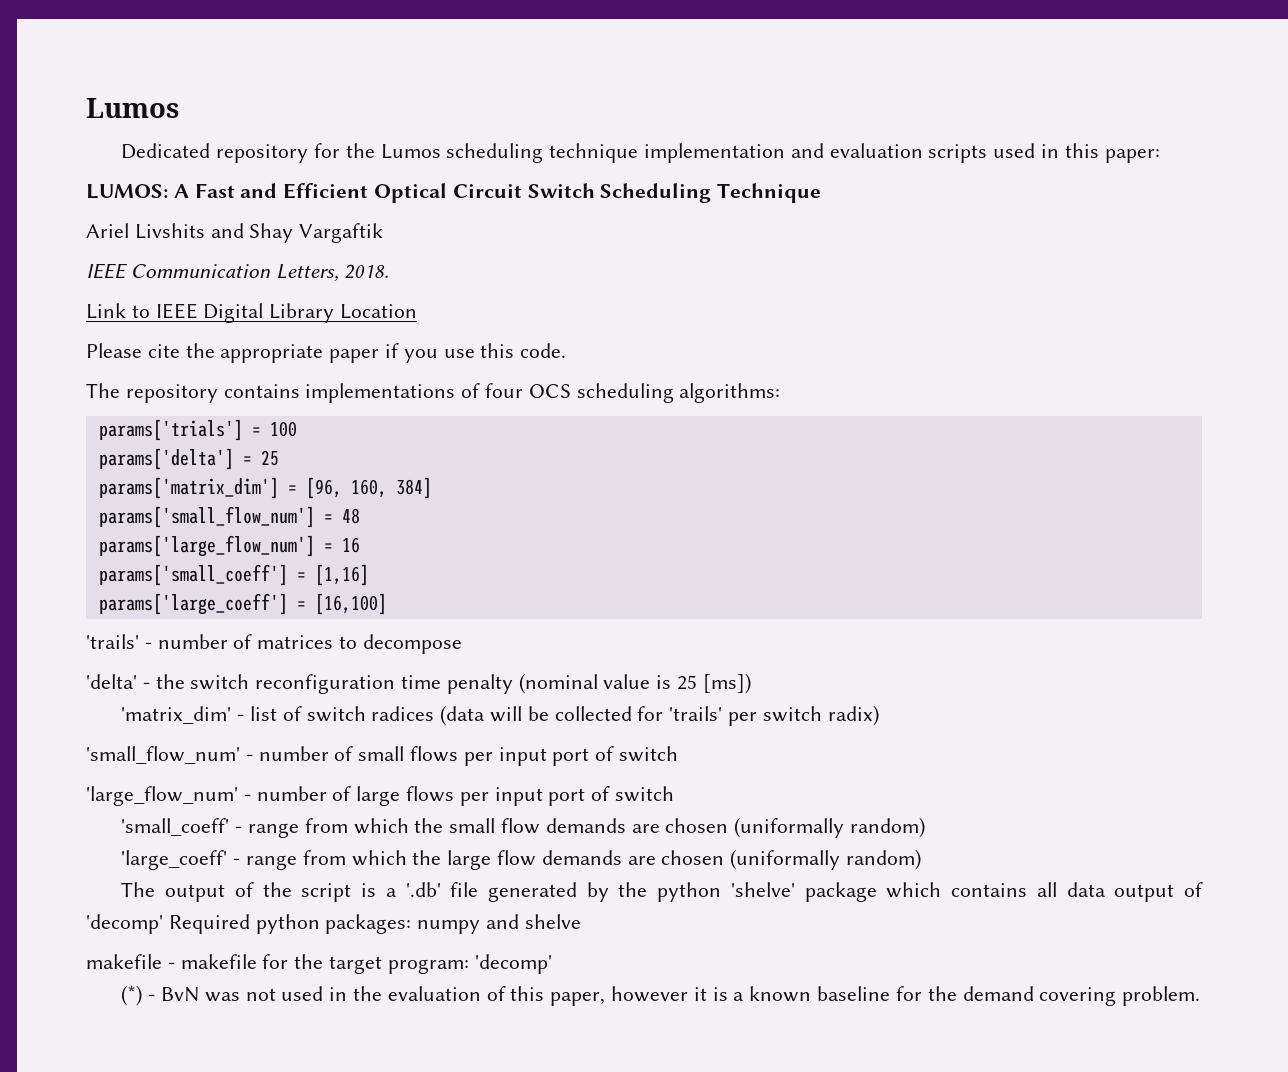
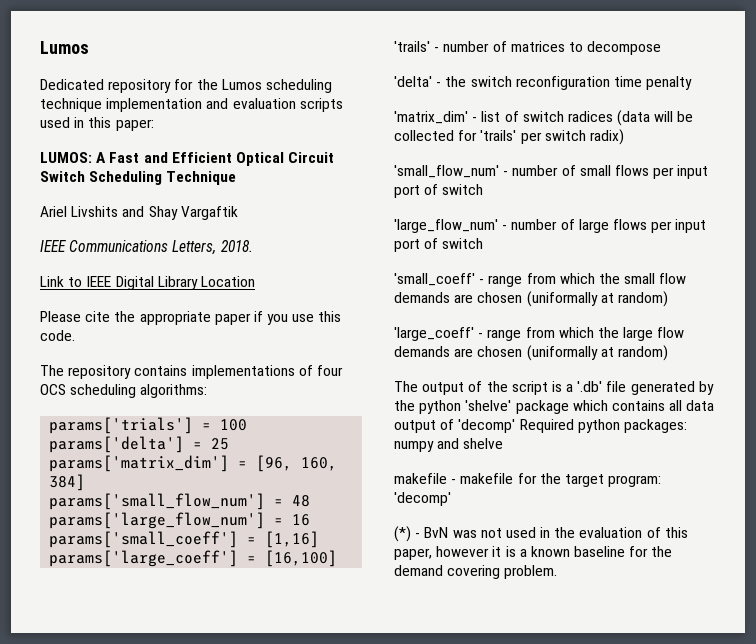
[130,264,271,278] Communication -> [69,240,169,252] Communications
[518,673,751,694] (nominal value is 25 [ms]) -> (693, 83) none
(845, 827) none -> [600,293,614,303] at
(841, 859) none -> [600,347,614,357] at

